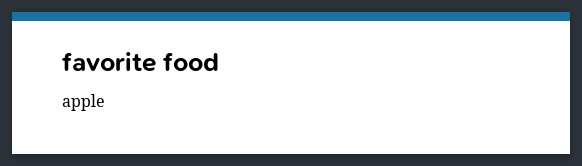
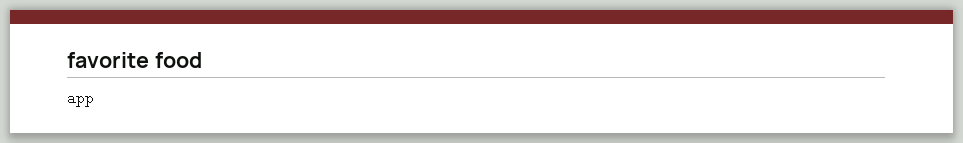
[62,94,105,111] apple -> [67,91,94,107] app

